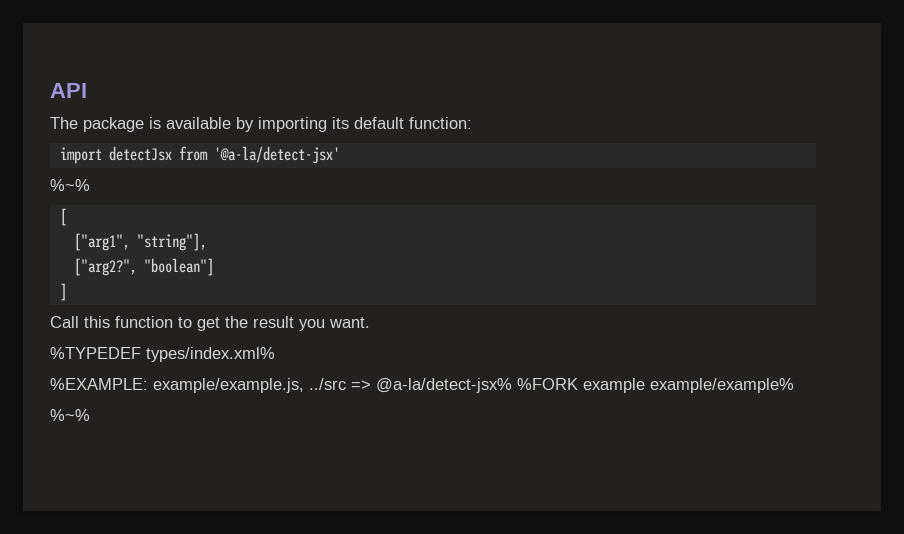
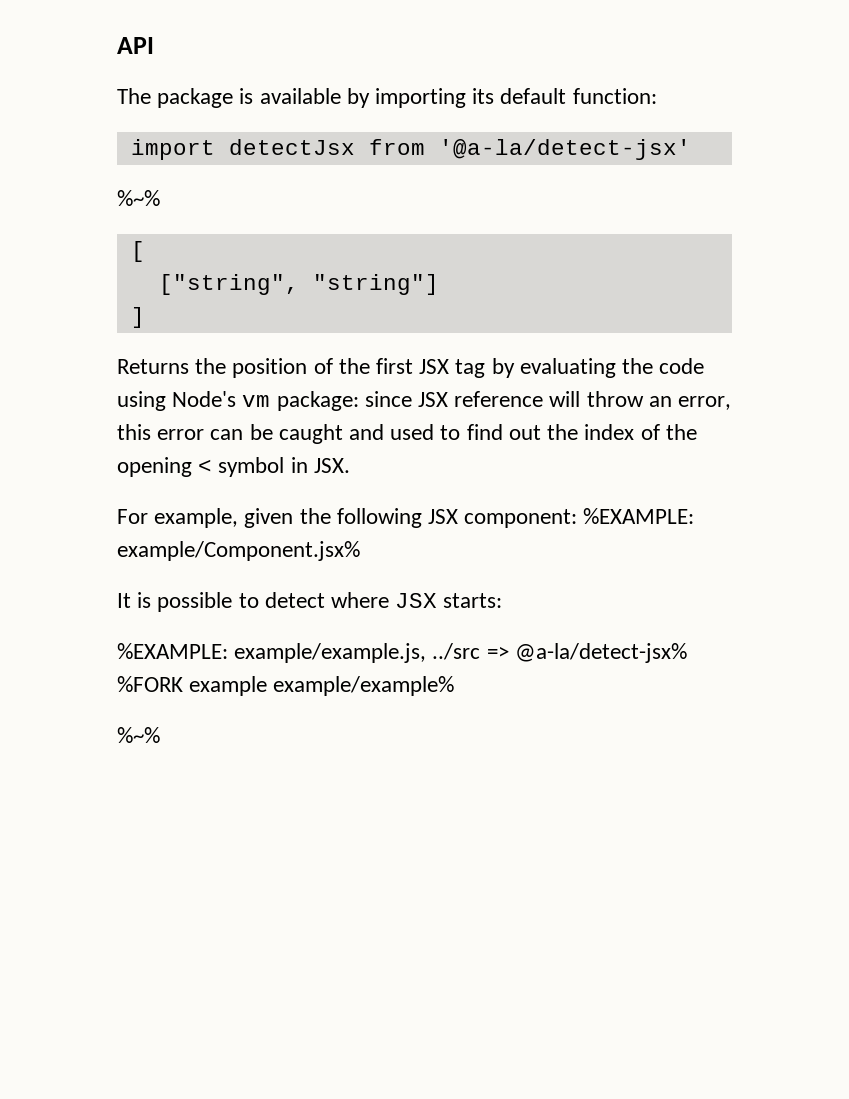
[73,233,207,251] [73,258,214,276] [59,283,67,301] [50,316,370,331] [50,347,275,362] ["arg1", "string"], // ["arg2?", "boolean"] // ] // Call this function to get the result you want. // %TYPEDEF types/index.xml% -> [158,274,439,295] [130,307,145,328] [117,358,705,378] [117,391,732,411] [117,424,697,444] [117,457,350,477] [117,508,695,528] [117,541,360,561] [117,592,503,612] ["string", "string"] // ] // Returns the position of the first JSX tag by evaluating the code using Node's vm package: since JSX reference will throw an error, this error can be caught and used to find out the index of the opening < symbol in JSX. // For example, given the following JSX component: %EXAMPLE: example/Component.jsx% // It is possible to detect where JSX starts:

